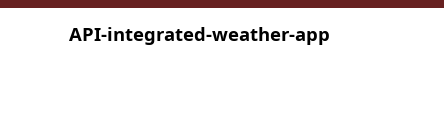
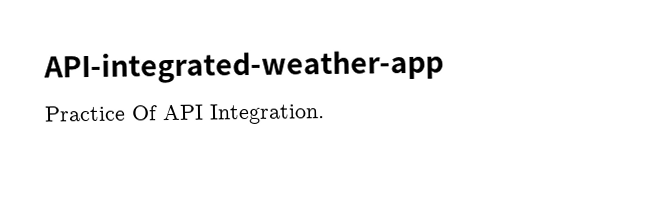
(330, 36) none -> [44,103,325,125] // Practice Of API Integration.

